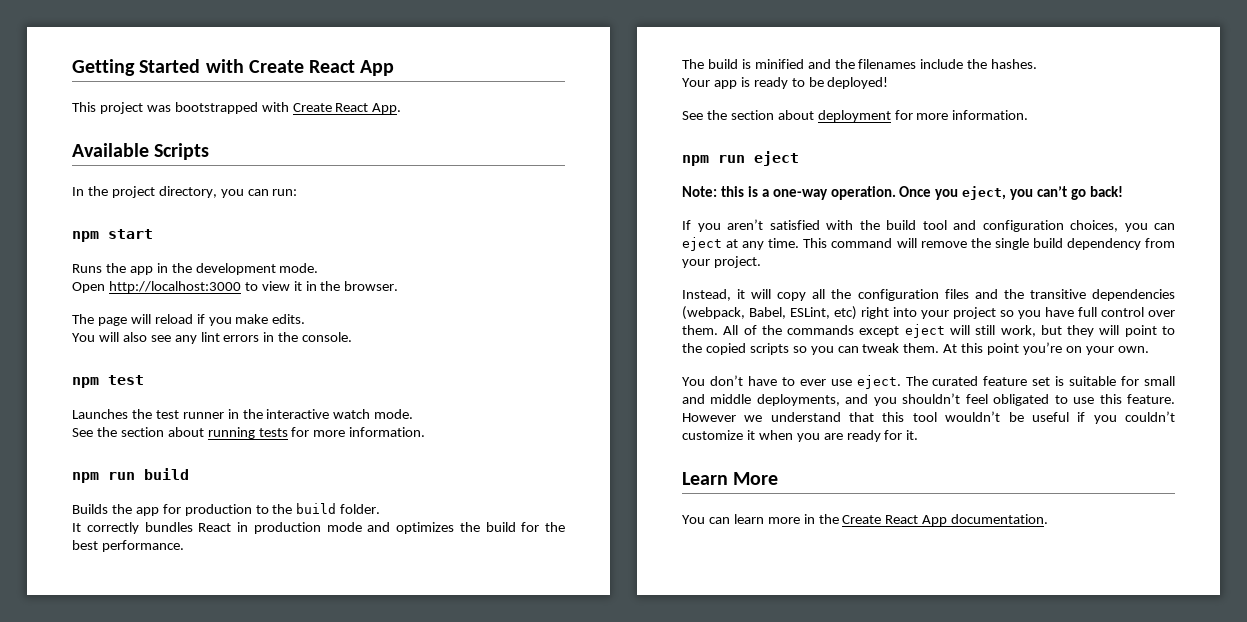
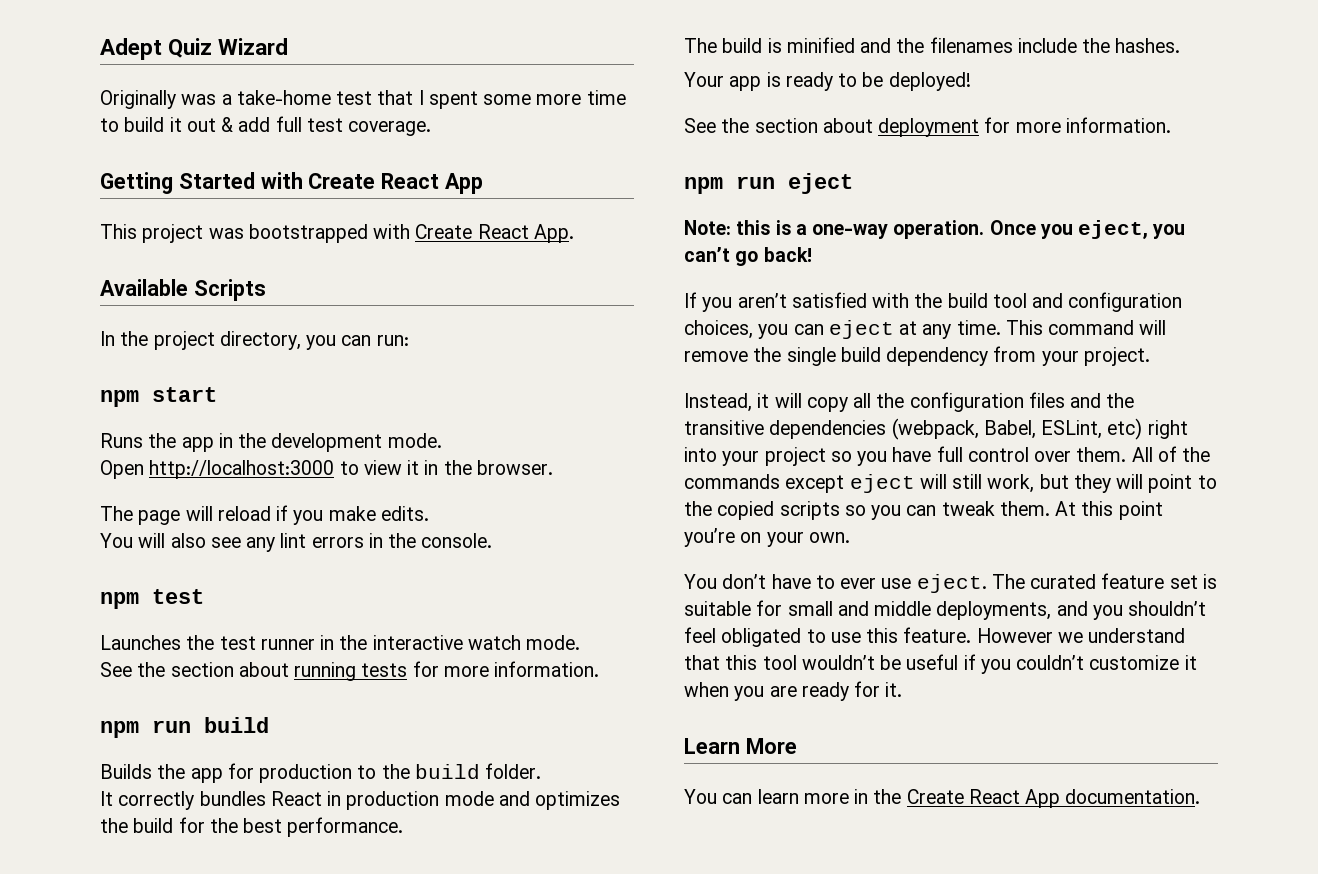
(72, 67) none -> [100,38,289,60] [100,90,626,109] [100,116,432,136] Adept Quiz Wizard // Originally was a take-home test that I spent some more time to build it out & add full test coverage. //

